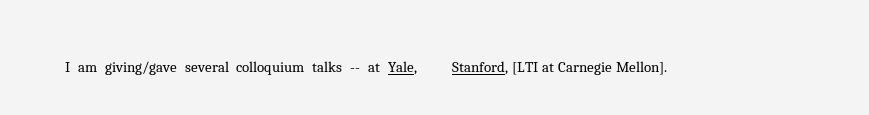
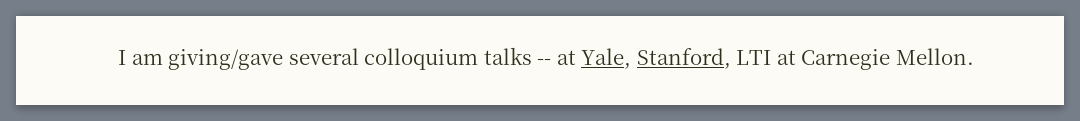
[511,62,538,75] [LTI -> [736,50,772,65] LTI
[615,61,667,75] Mellon]. -> [895,48,974,65] Mellon.

